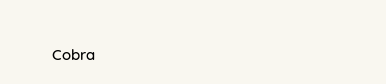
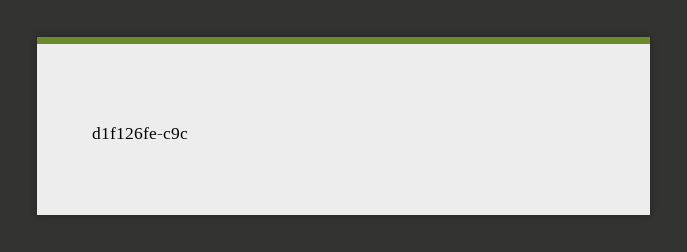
[52,49,95,60] Cobra -> [92,127,188,139] d1f126fe-c9c

